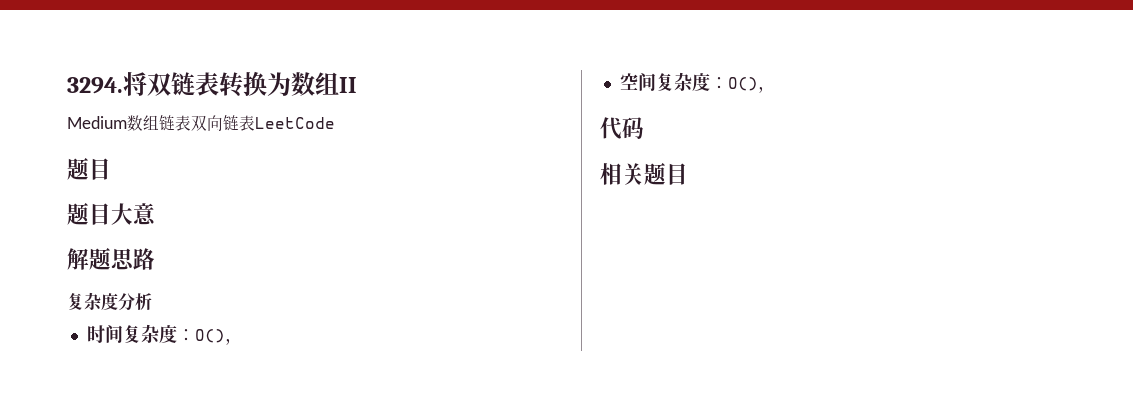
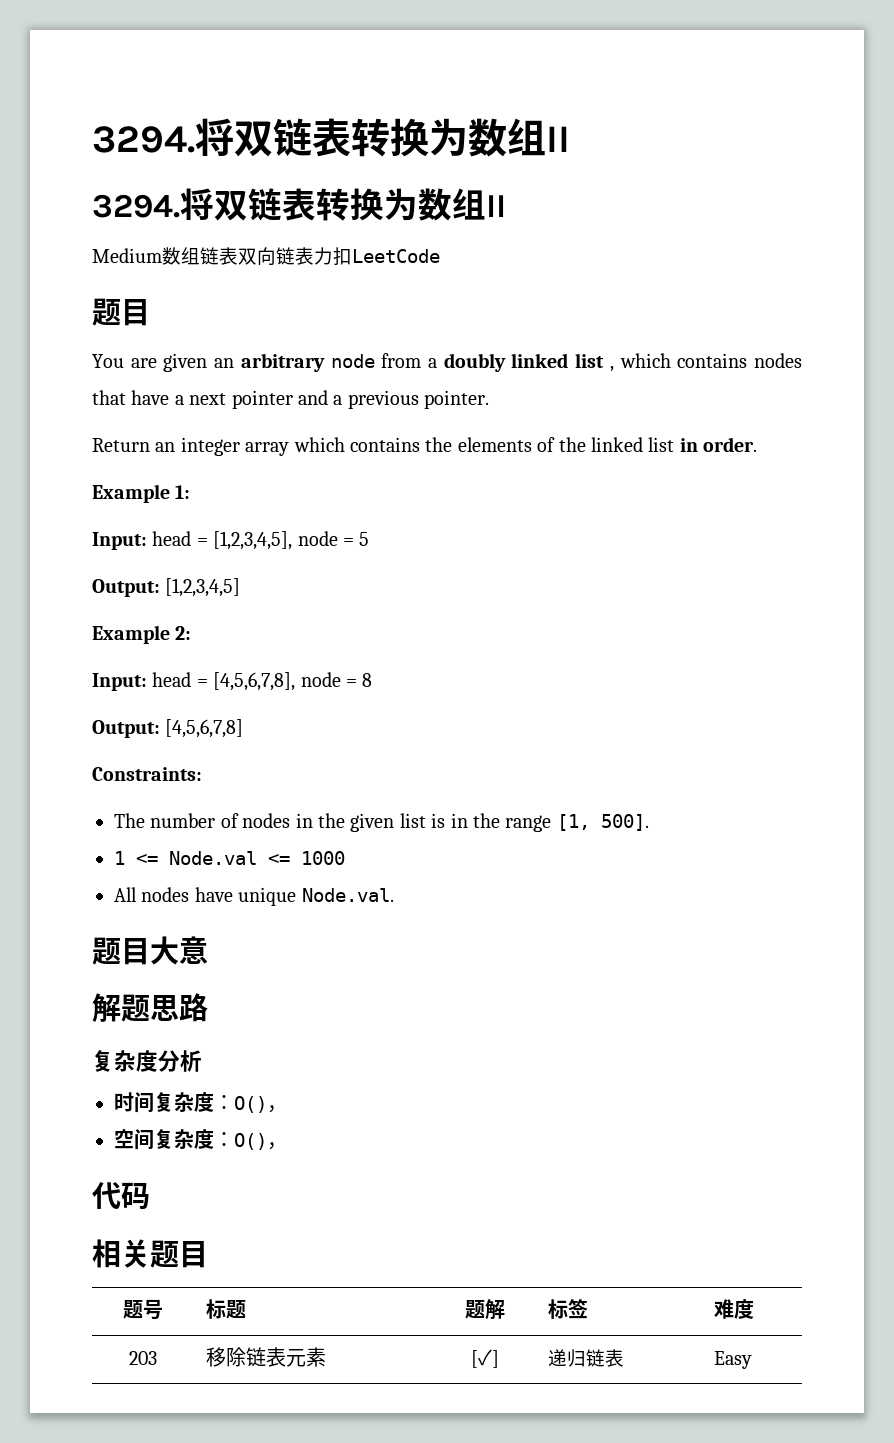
[67,71,357,97] 3294.将双链表转换为数组II -> [92,118,570,157] [92,188,506,221] 3294.将双链表转换为数组II // 3294.将双链表转换为数组II
(255, 123) none -> [314,247,352,266] 力扣
(111, 169) none -> [92,353,802,372] [92,390,490,409] [92,437,758,456] [92,484,191,503] [92,531,370,550] [92,578,241,597] [92,625,192,644] [92,672,373,691] [92,719,244,738] [92,767,202,781] [114,813,649,832] [114,851,345,865] [114,887,394,906] // You are given an arbitrary node from a doubly linked list , which contains nodes that have a next pointer and a previous pointer. // Return an integer array which contains the elements of the linked list in order. // Example 1: // Input: head = [1,2,3,4,5], node = 5 // Output: [1,2,3,4,5] // Example 2: // Input: head = [4,5,6,7,8], node = 8 // Output: [4,5,6,7,8] // Constraints: // The number of nodes in the given list is in the range [1, 500]. // 1 <= Node.val <= 1000 // All nodes have unique Node.val.
(688, 174) none -> [122,1299,163,1320] [206,1299,247,1319] [464,1299,505,1320] [548,1299,589,1319] [714,1299,755,1319] [128,1351,157,1365] [206,1347,327,1367] [470,1349,499,1368] [548,1349,625,1367] [714,1351,753,1369] // 题号 | 标题 | 题解 | 标签 | 难度 // 203 | 移除链表元素 | [✓] | 递归链表 | Easy

